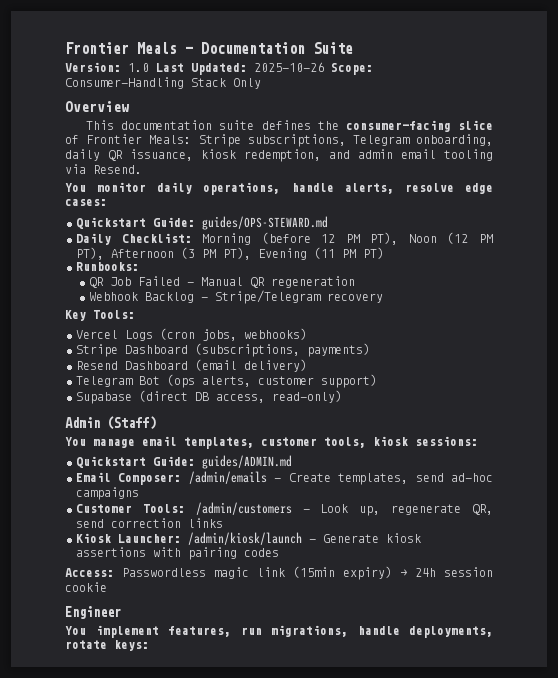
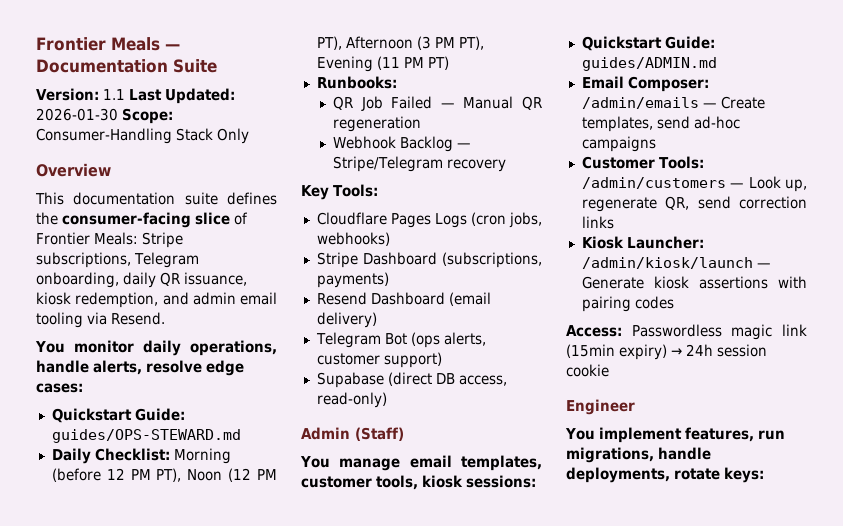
[128,63,149,72] 1.0 -> [103,89,125,100] 1.1
[254,62,324,72] 2025-10-26 -> [36,108,118,121] 2026-01-30
[76,330,118,339] Vercel -> [316,212,431,228] Cloudflare Pages

